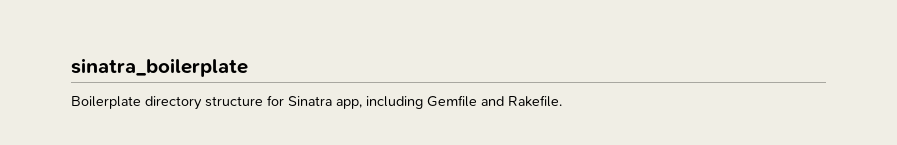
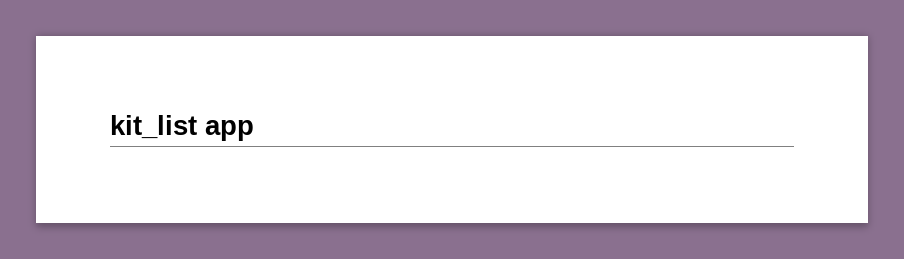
[71,58,248,77] [71,95,562,110] sinatra_boilerplate // Boilerplate directory structure for Sinatra app, including Gemfile and Rakefile. -> [110,115,254,141] kit_list app

